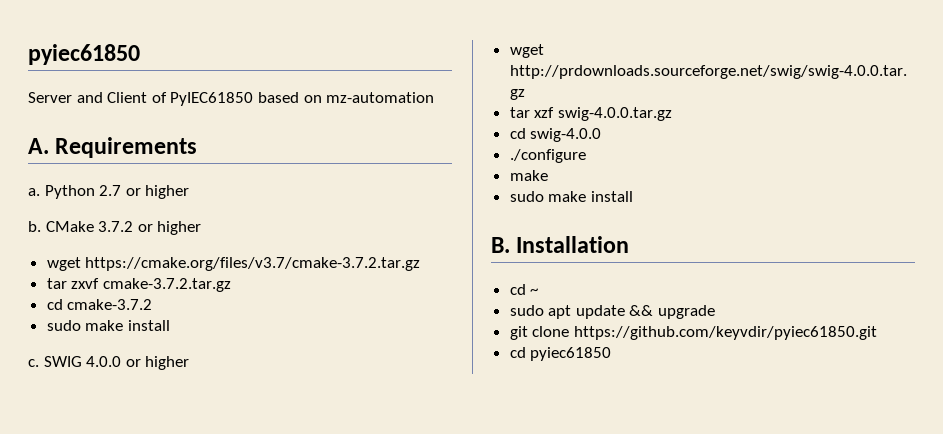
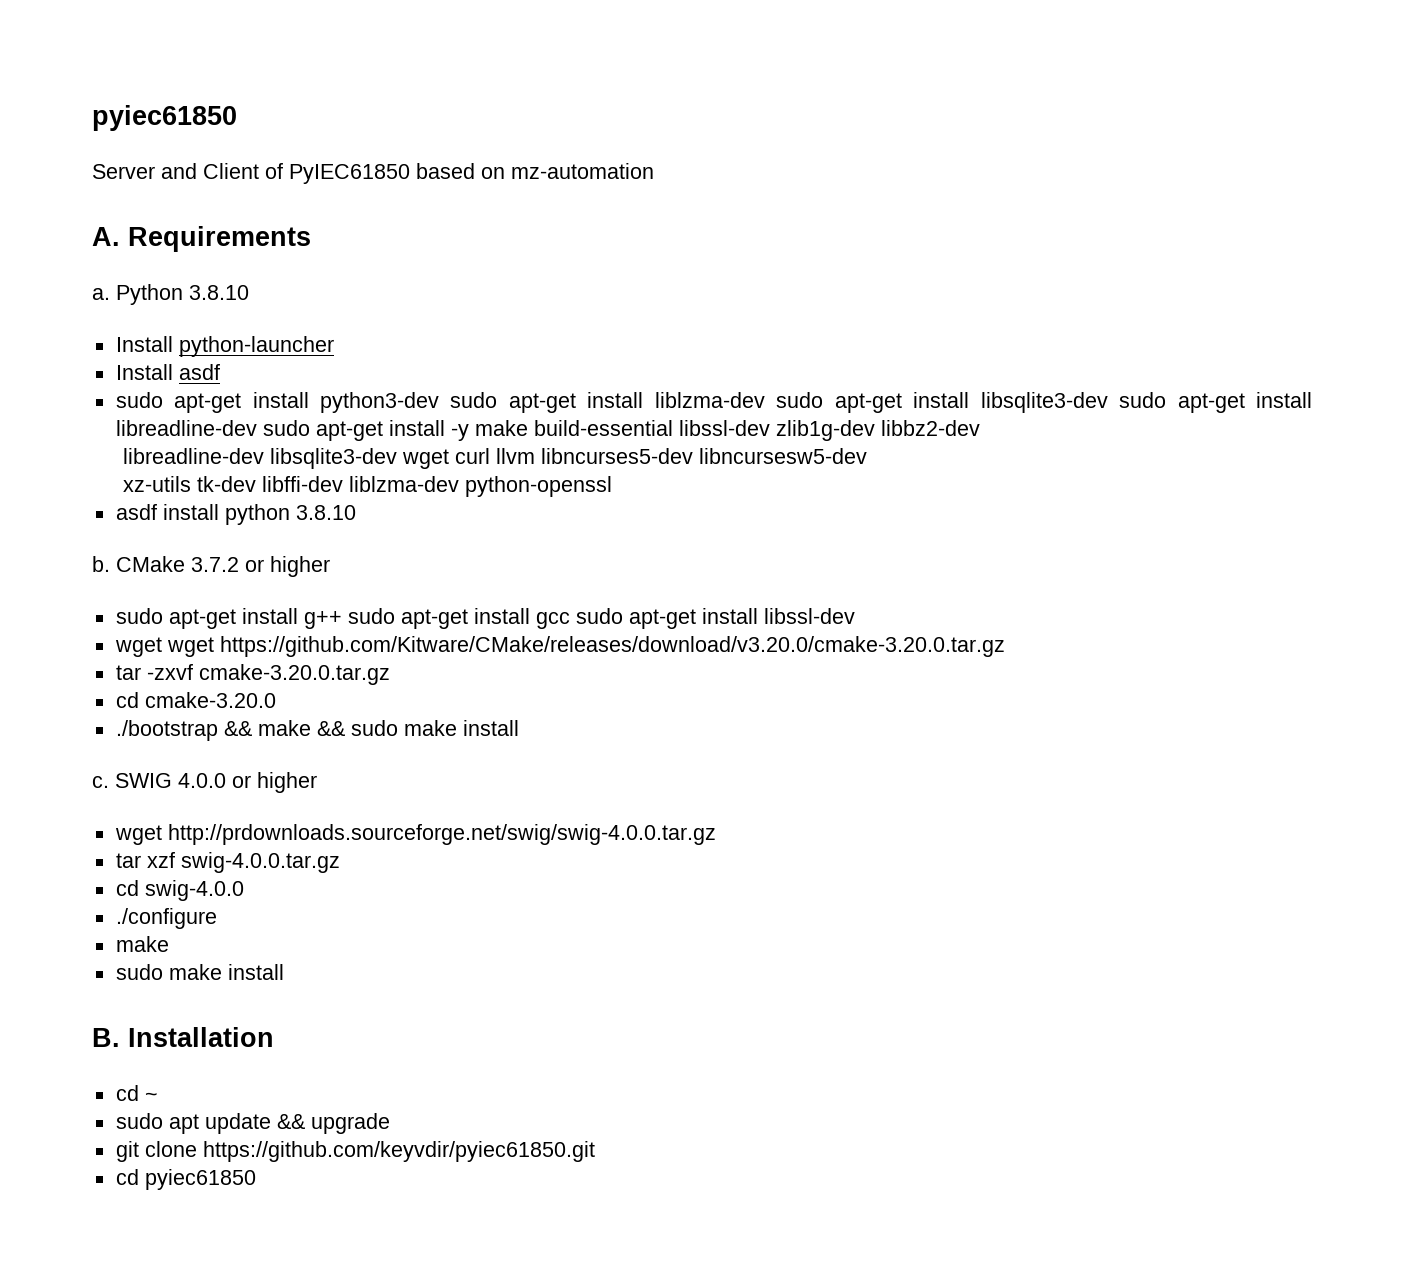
[99,185,190,199] 2.7 or higher -> [189,285,249,300] [115,336,334,357] [115,364,220,380] [115,392,1312,413] [115,420,980,441] [122,448,867,469] [122,476,612,497] [115,504,356,525] 3.8.10 // Install python-launcher // Install asdf // sudo apt-get install python3-dev sudo apt-get install liblzma-dev sudo apt-get install libsqlite3-dev sudo apt-get install libreadline-dev sudo apt-get install -y make build-essential libssl-dev zlib1g-dev libbz2-dev // libreadline-dev libsqlite3-dev wget curl llvm libncurses5-dev libncursesw5-dev // xz-utils tk-dev libffi-dev liblzma-dev python-openssl // asdf install python 3.8.10
[46,257,421,271] [46,278,231,292] [46,299,153,310] // wget https://cmake.org/files/v3.7/cmake-3.7.2.tar.gz // tar zxvf cmake-3.7.2.tar.gz // cd cmake-3.7.2 // -> [115,608,855,629] [114,636,1005,657] [115,664,390,685] [115,692,276,708] [115,720,345,741] // sudo apt-get install g++ sudo apt-get install gcc sudo apt-get install libssl-dev // wget wget https://github.com/Kitware/CMake/releases/download/v3.20.0/cmake-3.20.0.tar.gz // tar -zxvf cmake-3.20.0.tar.gz // cd cmake-3.20.0 // ./bootstrap && make &&

